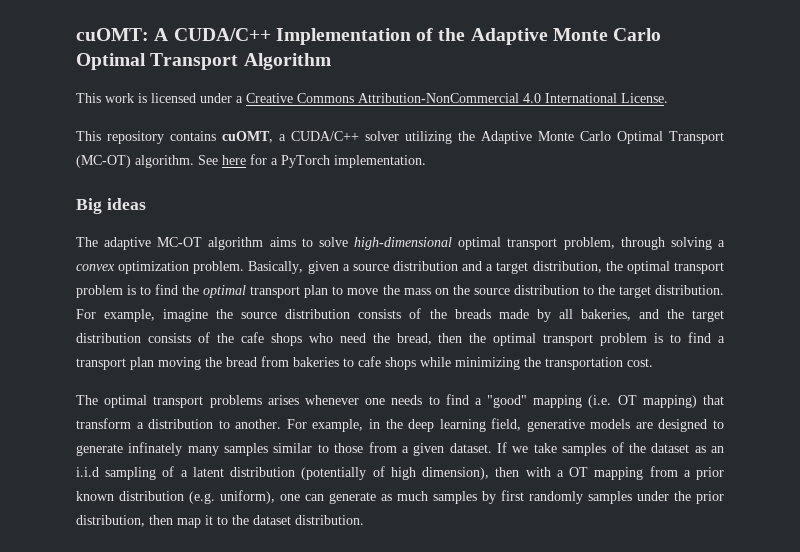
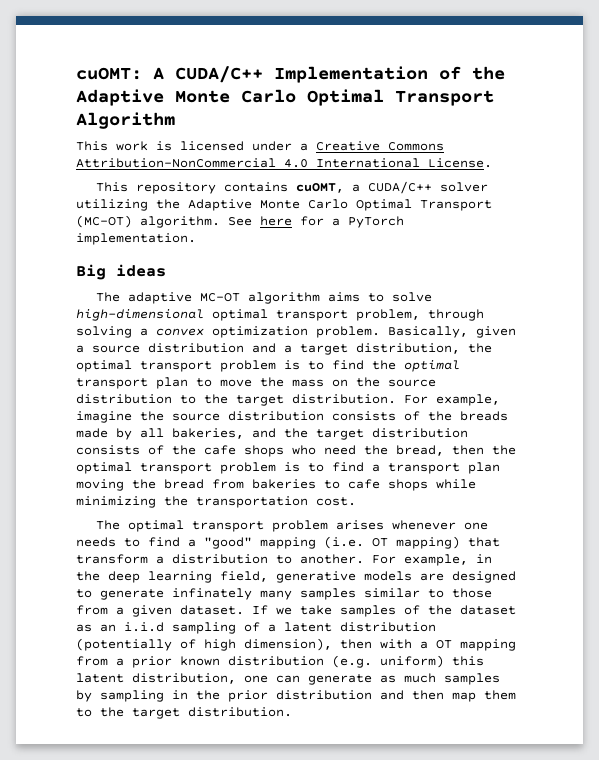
[209,395,262,408] problems -> [271,520,328,532] problem
[220,490,275,504] uniform), -> [380,655,484,668] [76,673,236,684] uniform) this latent distribution,
[501,490,724,504] [76,515,145,527] first randomly samples under the prior distribution, -> [100,690,404,702] sampling in the prior distribution and
[205,515,291,525] it to the dataset -> [484,690,516,700] [76,707,180,719] them to the target

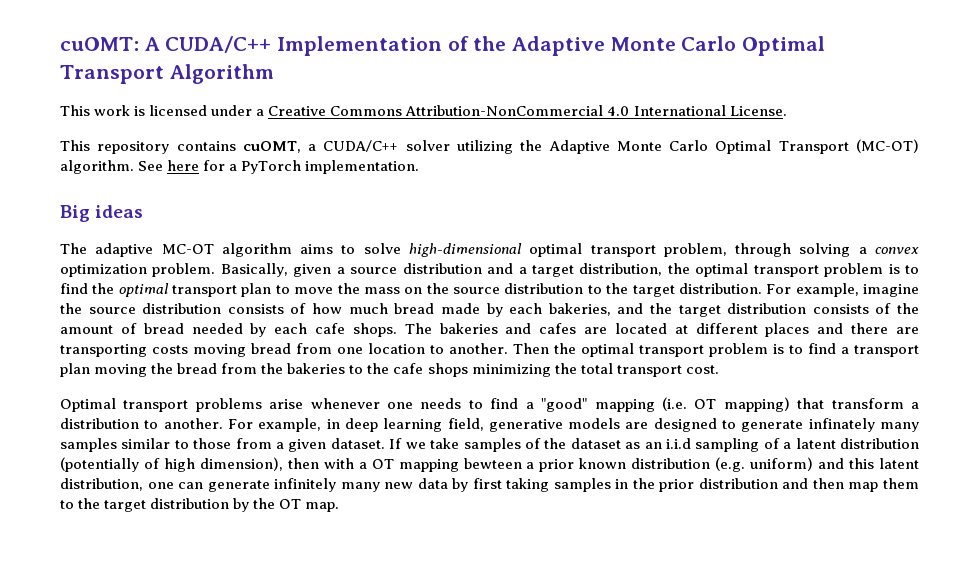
[428,411,508,421] the breads -> [312,303,435,314] how much bread
[140,428,164,438] all -> [509,303,543,314] each
[204,445,484,457] cafe shops who need the bread, then -> [60,323,920,337] [60,343,549,357] amount of bread needed by each cafe shops. The bakeries and cafes are located at different places and there are transporting costs moving bread from one location to another. Then
(244, 484) none -> [261,363,284,374] the
[348,479,476,491] cafe shops while -> [367,363,468,377] the cafe shops
[196,496,308,508] transportation -> [580,363,682,377] total transport
[95,520,384,532] The optimal transport problem arises -> [60,398,304,412] Optimal transport problems arise
[76,571,100,581] the -> (340, 424) none
[76,656,108,666] from -> [463,458,522,469] bewteen
(444, 661) none -> [818,458,845,469] and
[380,673,500,685] [76,690,164,702] as much samples by sampling -> [274,478,611,492] infinitely many new data by first taking samples
[188,707,292,717] distribution. -> [150,498,340,512] distribution by the OT map.

